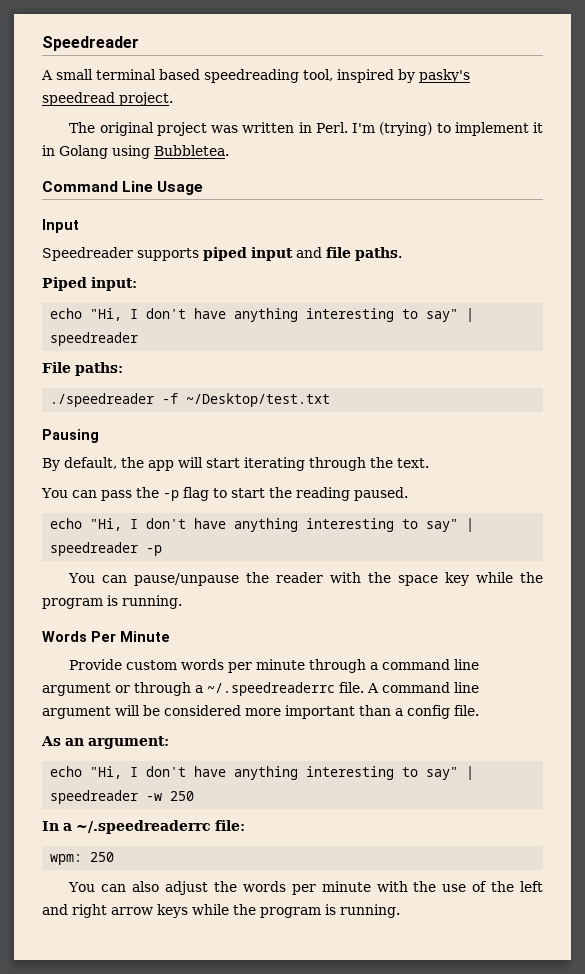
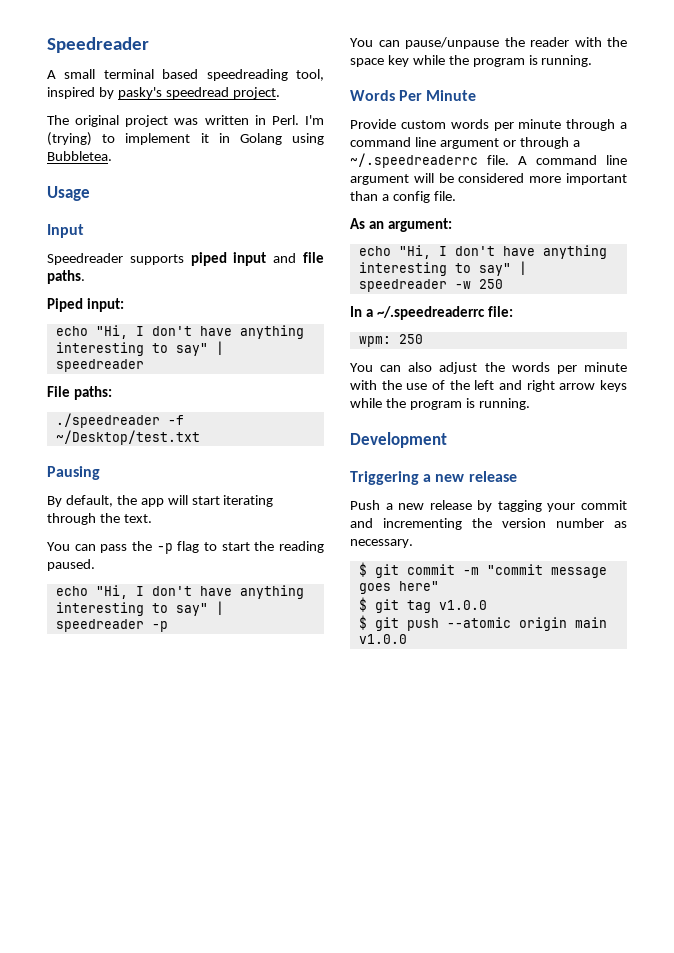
[42,181,154,192] Command Line -> (112, 156) none
(400, 911) none -> [350,432,447,448] [350,471,517,485] [350,500,627,512] [350,518,627,530] [350,539,413,548] [358,562,607,578] [358,581,439,594] [358,597,487,613] [358,615,607,631] [358,634,407,644] // Development // Triggering a new release // Push a new release by tagging your commit and incrementing the version number as necessary. // $ git commit -m "commit message goes here" // $ git tag v1.0.0 // $ git push --atomic origin main v1.0.0

